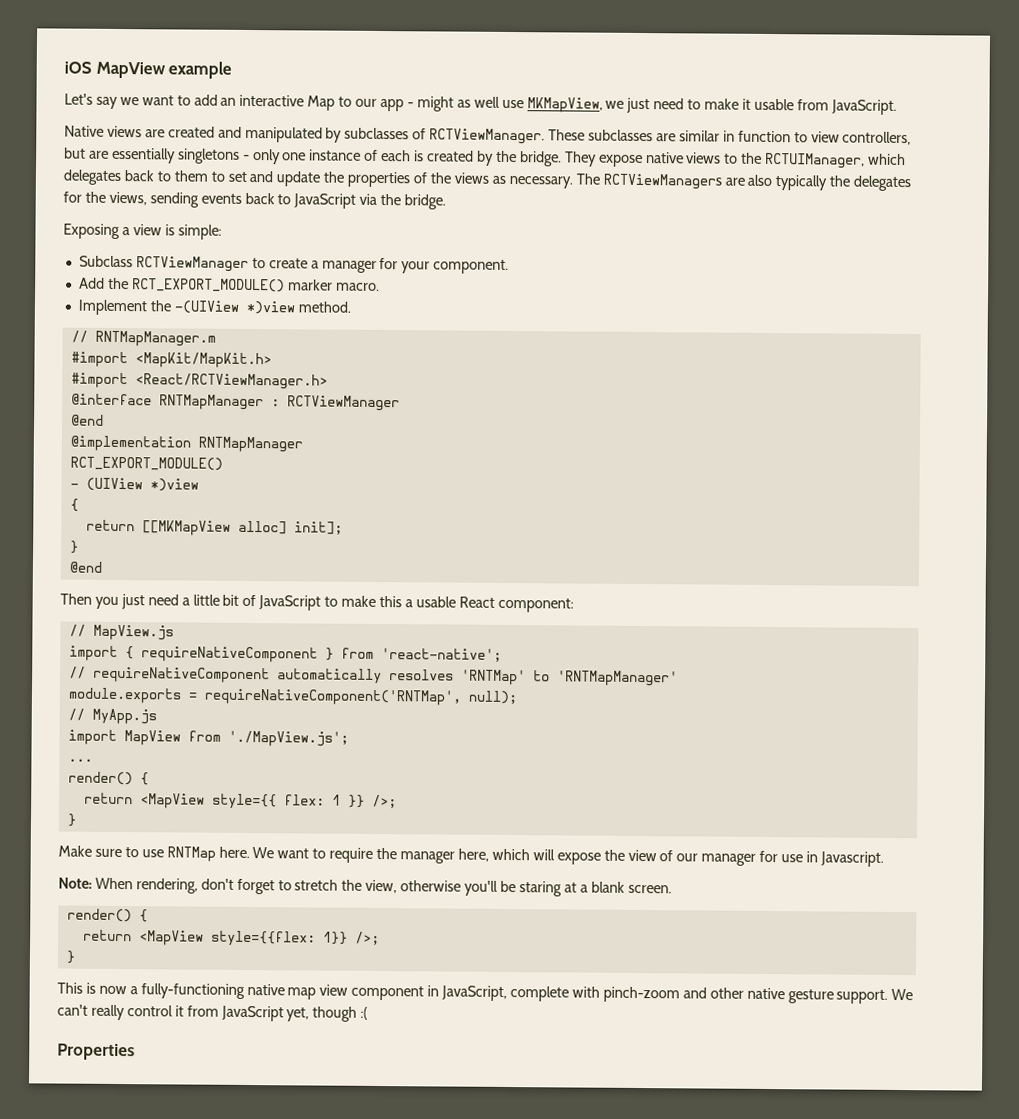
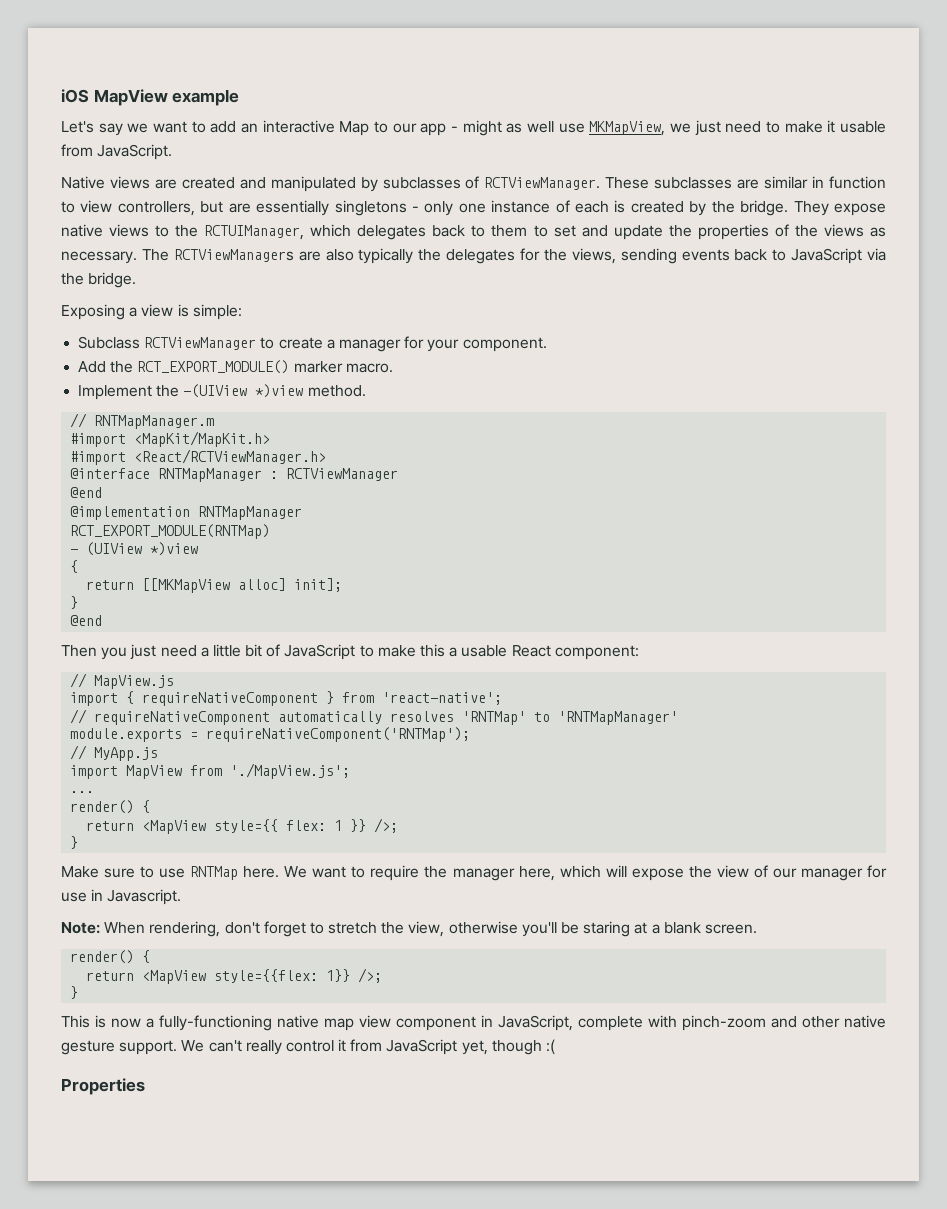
[69,456,223,471] RCT_EXPORT_MODULE() -> [70,524,271,539] RCT_EXPORT_MODULE(RNTMap)
[203,688,517,706] requireNativeComponent('RNTMap', null); -> [206,727,471,742] requireNativeComponent('RNTMap');

